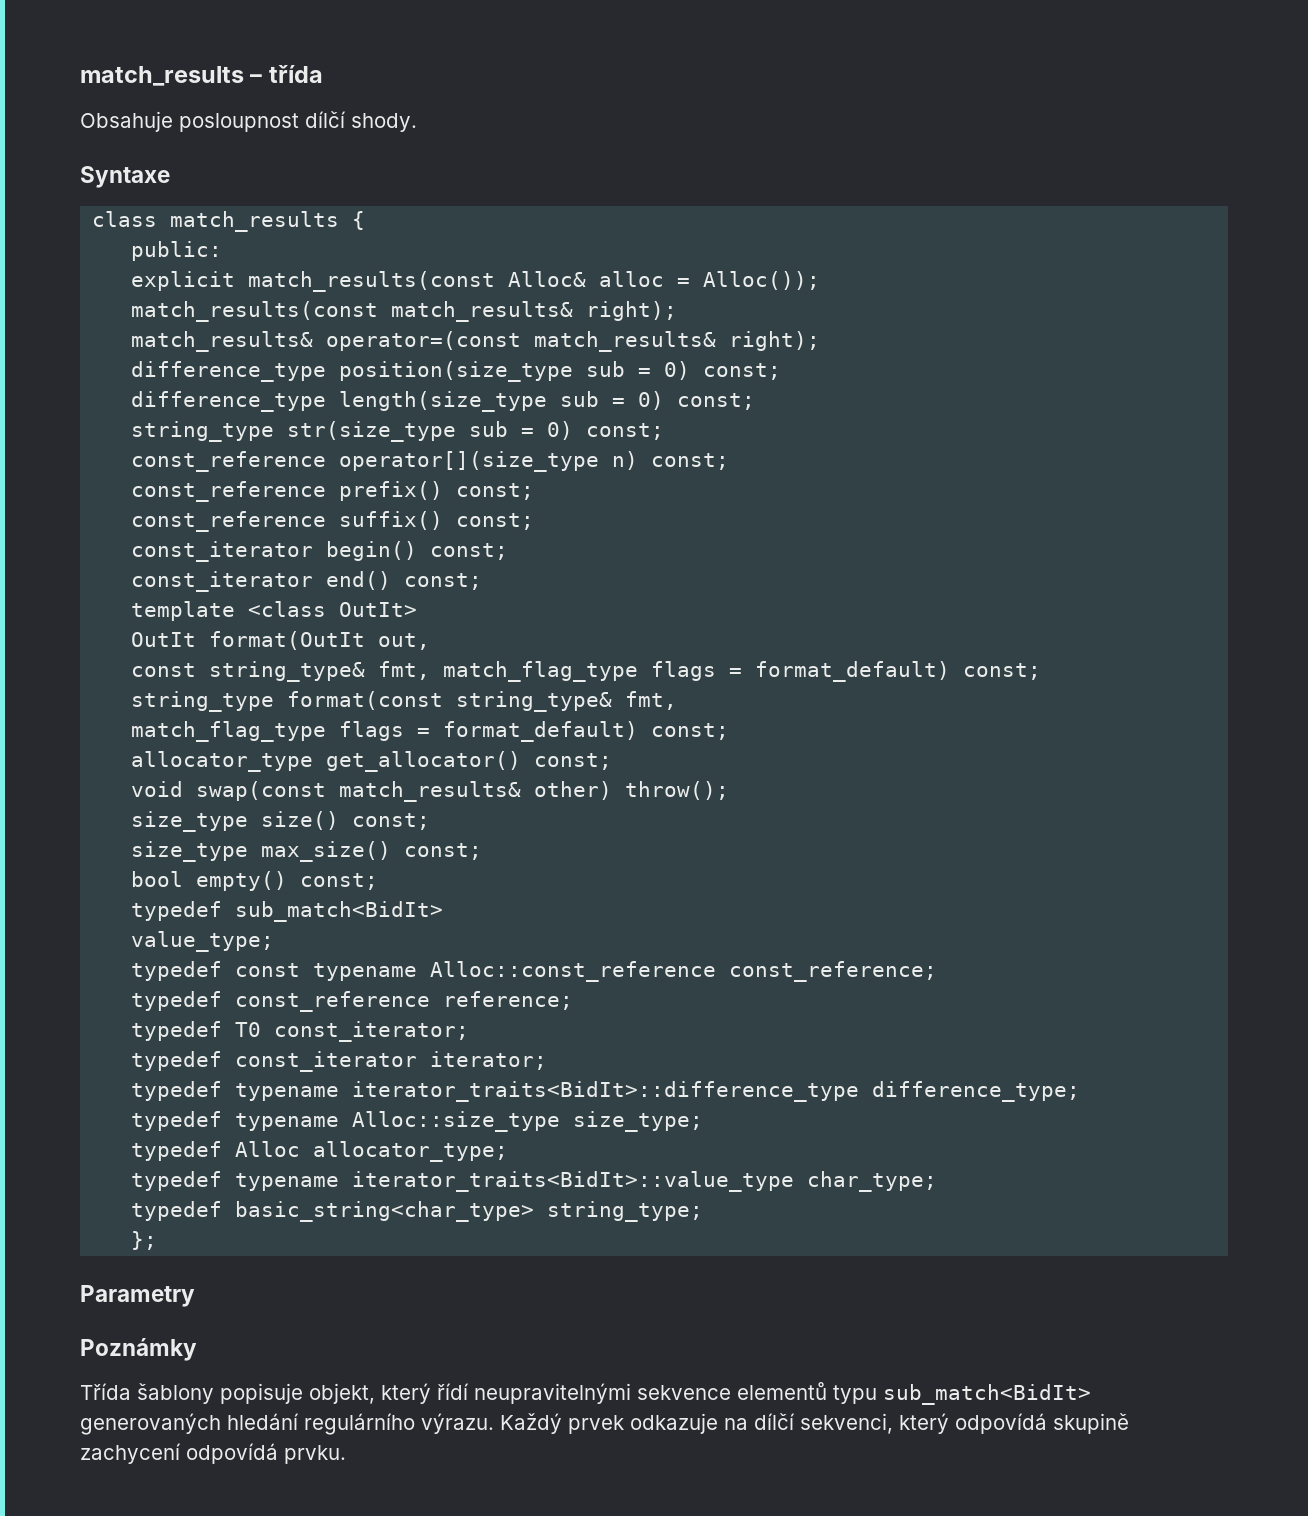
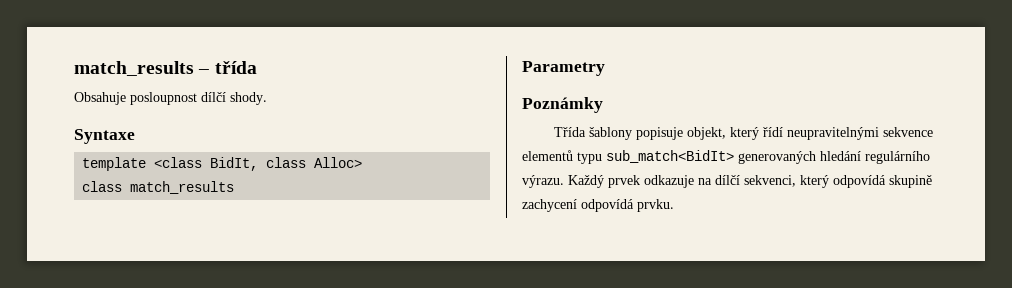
[92,211,366,232] [131,241,223,261] [131,271,821,292] [131,301,678,322] [131,331,821,352] [131,361,782,382] [131,391,756,412] [131,421,665,442] [131,451,730,472] [131,481,535,502] [131,511,535,532] [131,541,509,562] [131,571,483,592] [131,601,418,621] [131,631,431,650] [131,661,1042,682] [131,691,678,712] [131,721,730,742] [131,751,613,772] [131,781,730,802] [131,811,431,832] [131,841,483,862] [131,871,379,891] [131,901,444,922] [131,931,275,952] [131,961,938,982] [131,991,574,1012] [131,1021,470,1042] [131,1051,548,1072] [131,1081,1081,1102] [131,1111,704,1132] [131,1141,509,1162] [131,1171,938,1192] [131,1201,704,1222] [131,1231,158,1250] class match_results { // public: // explicit match_results(const Alloc& alloc = Alloc()); // match_results(const match_results& right); // match_results& operator=(const match_results& right); // difference_type position(size_type sub = 0) const; // difference_type length(size_type sub = 0) const; // string_type str(size_type sub = 0) const; // const_reference operator[](size_type n) const; // const_reference prefix() const; // const_reference suffix() const; // const_iterator begin() const; // const_iterator end() const; // template <class OutIt> // OutIt format(OutIt out, // const string_type& fmt, match_flag_type flags = format_default) const; // string_type format(const string_type& fmt, // match_flag_type flags = format_default) const; // allocator_type get_allocator() const; // void swap(const match_results& other) throw(); // size_type size() const; // size_type max_size() const; // bool empty() const; // typedef sub_match<BidIt> // value_type; // typedef const typename Alloc::const_reference const_reference; // typedef const_reference reference; // typedef T0 const_iterator; // typedef const_iterator iterator; // typedef typename iterator_traits<BidIt>::difference_type difference_type; // typedef typename Alloc::size_type size_type; // typedef Alloc allocator_type; // typedef typename iterator_traits<BidIt>::value_type char_type; // typedef basic_string<char_type> string_type; // }; -> [82,157,363,171] [82,181,235,194] template <class BidIt, class Alloc> // class match_results

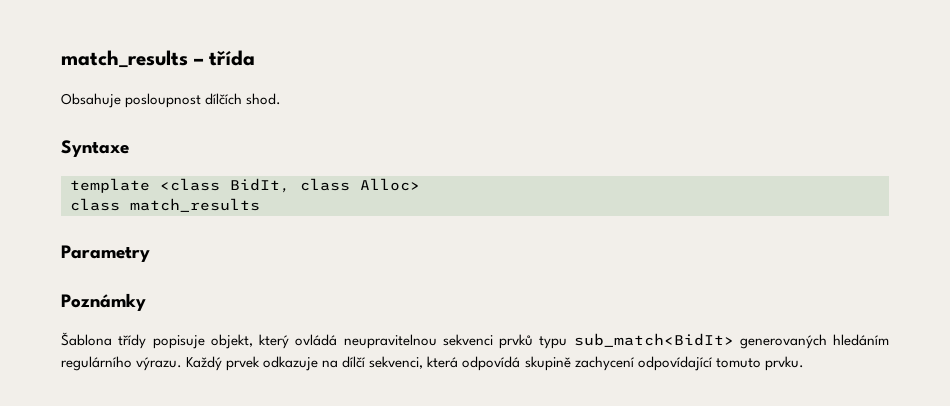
[201,92,267,105] dílčí shody. -> [205,93,282,105] dílčích shod.
[554,127,633,140] Třída šablony -> [61,332,147,349] Šablona třídy
[763,127,934,140] [522,150,573,161] řídí neupravitelnými sekvence elementů -> [295,334,533,349] ovládá neupravitelnou sekvenci prvků
[820,151,861,161] hledání -> [833,334,889,346] hledáním
[800,175,829,188] který -> [427,356,459,368] která
[581,199,634,212] odpovídá -> [637,356,761,371] odpovídající tomuto

